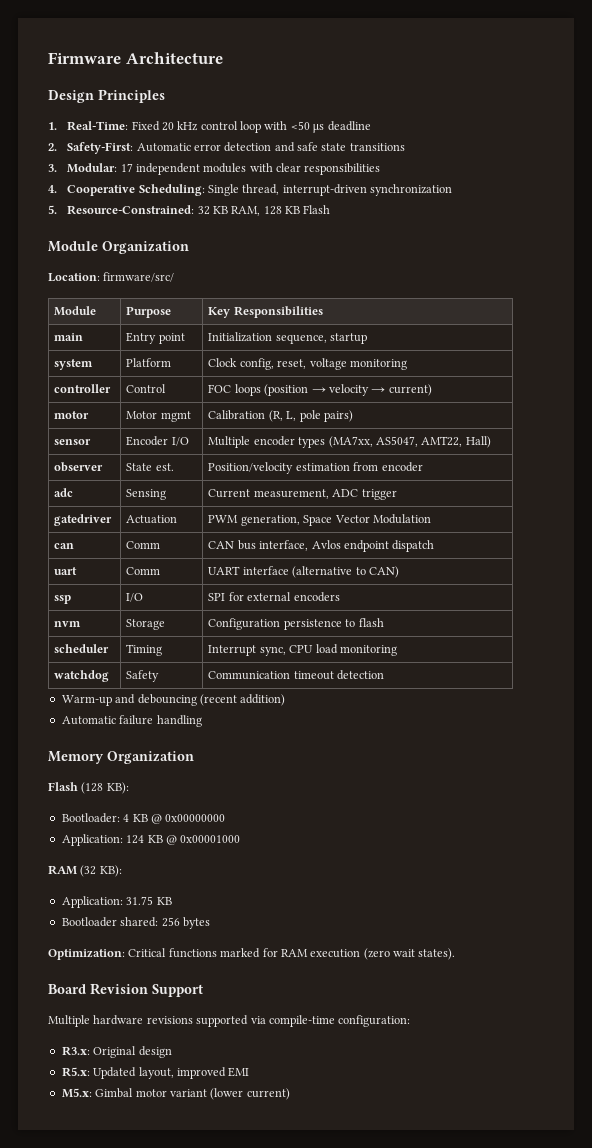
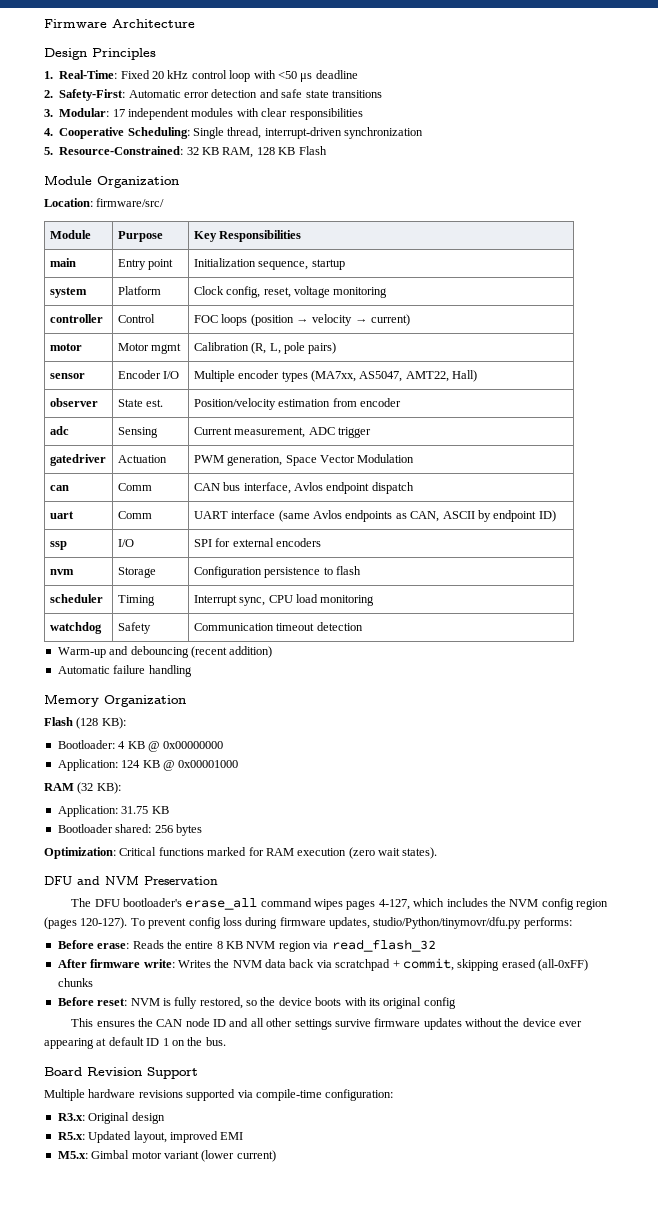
[292,566,399,578] (alternative to CAN) -> [278,510,556,522] (same Avlos endpoints as CAN, ASCII by endpoint ID)
(456, 954) none -> [44,876,218,885] [71,898,609,910] [44,917,572,929] [57,939,436,952] [57,958,588,971] [57,978,93,987] [57,997,456,1009] [71,1018,583,1030] [44,1037,226,1049] // DFU and NVM Preservation // The DFU bootloader's erase_all command wipes pages 4-127, which includes the NVM config region (pages 120-127). To prevent config loss during firmware updates, studio/Python/tinymovr/dfu.py performs: // Before erase: Reads the entire 8 KB NVM region via read_flash_32 // After firmware write: Writes the NVM data back via scratchpad + commit, skipping erased (all-0xFF) chunks // Before reset: NVM is fully restored, so the device boots with its original config // This ensures the CAN node ID and all other settings survive firmware updates without the device ever appearing at default ID 1 on the bus.

